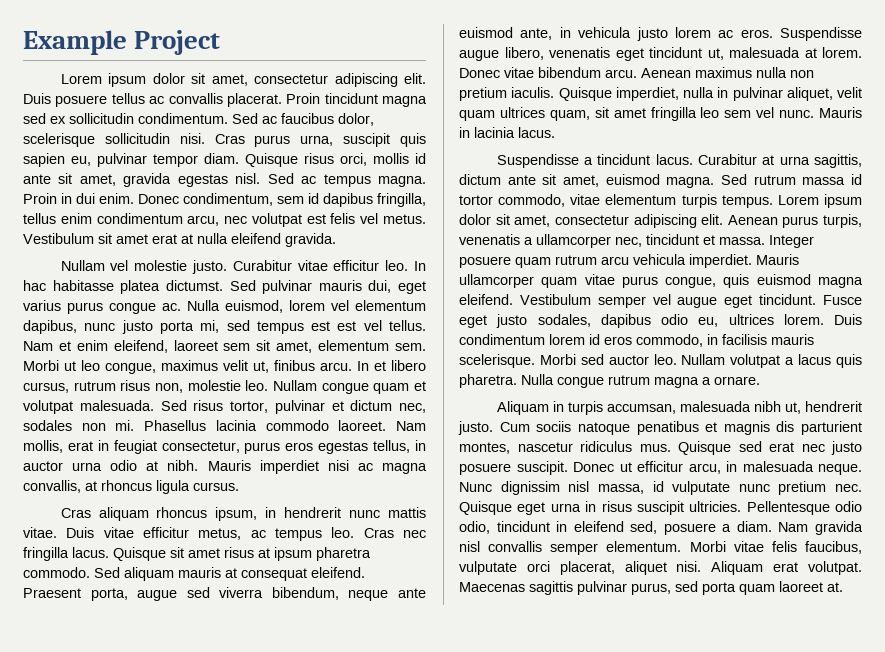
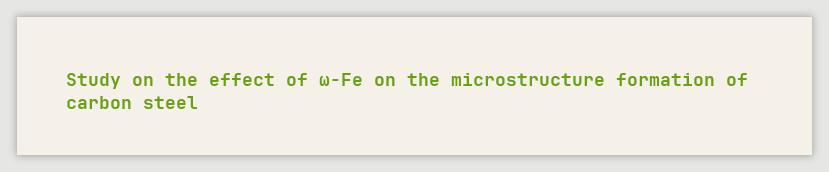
[23,30,221,55] [60,73,426,87] [23,93,427,107] [23,113,374,126] [23,133,426,147] [23,153,426,167] [23,173,427,187] [23,193,426,207] [23,213,426,227] [23,233,336,247] [60,260,426,274] [23,280,426,294] [23,300,426,314] [23,320,427,334] [23,340,426,353] [23,360,426,374] [23,380,427,394] [23,400,426,414] [23,420,427,431] [23,440,427,454] [23,460,427,474] [23,480,239,494] [60,507,426,521] [23,527,426,541] [23,547,371,561] [23,567,365,581] [23,587,426,601] [459,27,862,41] [459,47,862,61] [459,67,814,78] [459,87,862,101] [459,107,862,121] [459,127,555,138] [496,154,862,168] [459,174,862,188] [459,194,862,208] [459,214,862,228] [459,234,814,248] [459,254,799,268] [459,274,863,288] [459,294,862,308] [459,314,862,328] [459,334,814,347] [459,354,863,368] [459,374,760,388] [496,401,862,415] [458,421,862,435] [459,441,862,455] [459,461,862,475] [459,481,862,495] [459,501,862,515] [459,521,863,535] [459,541,862,555] [459,561,862,575] [459,581,843,595] Example Project // Lorem ipsum dolor sit amet, consectetur adipiscing elit. Duis posuere tellus ac convallis placerat. Proin tincidunt magna sed ex sollicitudin condimentum. Sed ac faucibus dolor, scelerisque sollicitudin nisi. Cras purus urna, suscipit quis sapien eu, pulvinar tempor diam. Quisque risus orci, mollis id ante sit amet, gravida egestas nisl. Sed ac tempus magna. Proin in dui enim. Donec condimentum, sem id dapibus fringilla, tellus enim condimentum arcu, nec volutpat est felis vel metus. Vestibulum sit amet erat at nulla eleifend gravida. // Nullam vel molestie justo. Curabitur vitae efficitur leo. In hac habitasse platea dictumst. Sed pulvinar mauris dui, eget varius purus congue ac. Nulla euismod, lorem vel elementum dapibus, nunc justo porta mi, sed tempus est est vel tellus. Nam et enim eleifend, laoreet sem sit amet, elementum sem. Morbi ut leo congue, maximus velit ut, finibus arcu. In et libero cursus, rutrum risus non, molestie leo. Nullam congue quam et volutpat malesuada. Sed risus tortor, pulvinar et dictum nec, sodales non mi. Phasellus lacinia commodo laoreet. Nam mollis, erat in feugiat consectetur, purus eros egestas tellus, in auctor urna odio at nibh. Mauris imperdiet nisi ac magna convallis, at rhoncus ligula cursus. // Cras aliquam rhoncus ipsum, in hendrerit nunc mattis vitae. Duis vitae efficitur metus, ac tempus leo. Cras nec fringilla lacus. Quisque sit amet risus at ipsum pharetra commodo. Sed aliquam mauris at consequat eleifend. Praesent porta, augue sed viverra bibendum, neque ante euismod ante, in vehicula justo lorem ac eros. Suspendisse augue libero, venenatis eget tincidunt ut, malesuada at lorem. Donec vitae bibendum arcu. Aenean maximus nulla non pretium iaculis. Quisque imperdiet, nulla in pulvinar aliquet, velit quam ultrices quam, sit amet fringilla leo sem vel nunc. Mauris in lacinia lacus. // Suspendisse a tincidunt lacus. Curabitur at urna sagittis, dictum ante sit amet, euismod magna. Sed rutrum massa id tortor commodo, vitae elementum turpis tempus. Lorem ipsum dolor sit amet, consectetur adipiscing elit. Aenean purus turpis, venenatis a ullamcorper nec, tincidunt et massa. Integer posuere quam rutrum arcu vehicula imperdiet. Mauris ullamcorper quam vitae purus congue, quis euismod magna eleifend. Vestibulum semper vel augue eget tincidunt. Fusce eget justo sodales, dapibus odio eu, ultrices lorem. Duis condimentum lorem id eros commodo, in facilisis mauris scelerisque. Morbi sed auctor leo. Nullam volutpat a lacus quis pharetra. Nulla congue rutrum magna a ornare. // Aliquam in turpis accumsan, malesuada nibh ut, hendrerit justo. Cum sociis natoque penatibus et magnis dis parturient montes, nascetur ridiculus mus. Quisque sed erat nec justo posuere suscipit. Donec ut efficitur arcu, in malesuada neque. Nunc dignissim nisl massa, id vulputate nunc pretium nec. Quisque eget urna in risus suscipit ultricies. Pellentesque odio odio, tincidunt in eleifend sed, posuere a diam. Nam gravida nisl convallis semper elementum. Morbi vitae felis faucibus, vulputate orci placerat, aliquet nisi. Aliquam erat volutpat. Maecenas sagittis pulvinar purus, sed porta quam laoreet at. -> [66,73,748,89] [66,96,198,109] Study on the effect of ω-Fe on the microstructure formation of carbon steel

